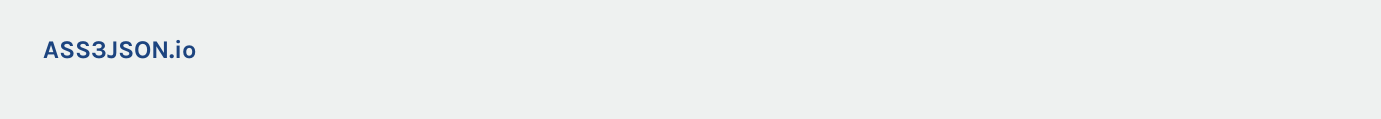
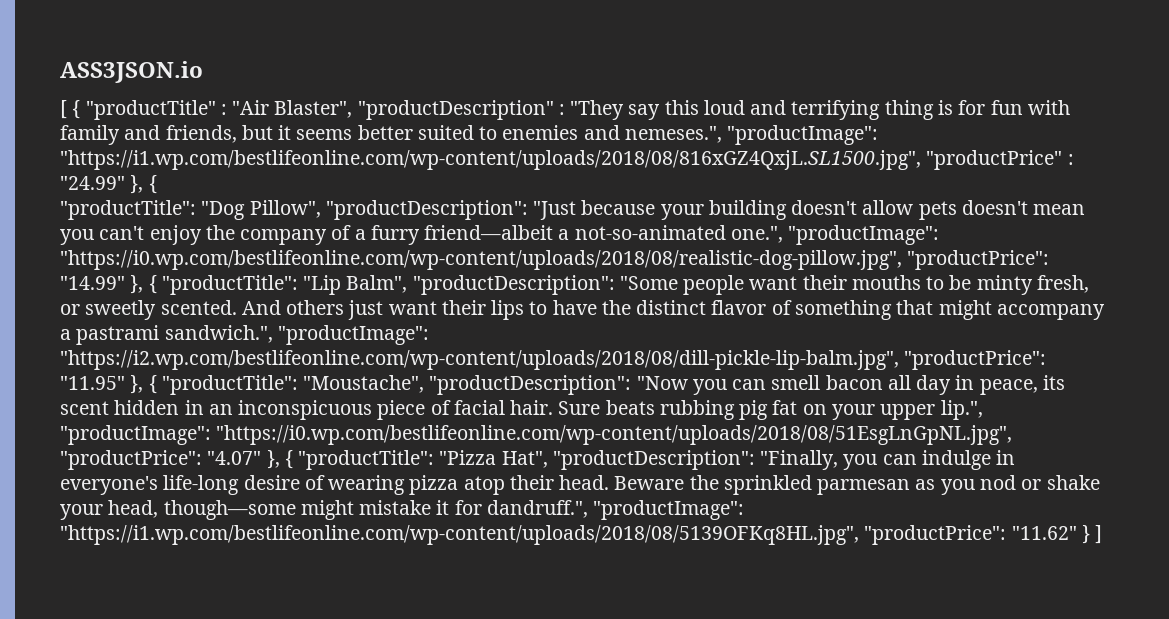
(196, 49) none -> [60,100,1070,120] [60,125,879,145] [60,150,1074,170] [60,175,157,194] [60,200,1086,220] [60,225,940,245] [60,250,1050,270] [60,275,1089,295] [60,300,1105,320] [60,325,429,345] [60,350,1047,370] [60,375,1065,395] [60,400,983,420] [60,425,1013,445] [60,450,1016,470] [60,475,1100,495] [60,500,745,520] [60,525,1103,545] // [ { "productTitle" : "Air Blaster", "productDescription" : "They say this loud and terrifying thing is for fun with family and friends, but it seems better suited to enemies and nemeses.", "productImage": "https://i1.wp.com/bestlifeonline.com/wp-content/uploads/2018/08/816xGZ4QxjL.SL1500.jpg", "productPrice" : "24.99" }, { // "productTitle": "Dog Pillow", "productDescription": "Just because your building doesn't allow pets doesn't mean you can't enjoy the company of a furry friend—albeit a not-so-animated one.", "productImage": "https://i0.wp.com/bestlifeonline.com/wp-content/uploads/2018/08/realistic-dog-pillow.jpg", "productPrice": "14.99" }, { "productTitle": "Lip Balm", "productDescription": "Some people want their mouths to be minty fresh, or sweetly scented. And others just want their lips to have the distinct flavor of something that might accompany a pastrami sandwich.", "productImage": "https://i2.wp.com/bestlifeonline.com/wp-content/uploads/2018/08/dill-pickle-lip-balm.jpg", "productPrice": "11.95" }, { "productTitle": "Moustache", "productDescription": "Now you can smell bacon all day in peace, its scent hidden in an inconspicuous piece of facial hair. Sure beats rubbing pig fat on your upper lip.", "productImage": "https://i0.wp.com/bestlifeonline.com/wp-content/uploads/2018/08/51EsgLnGpNL.jpg", "productPrice": "4.07" }, { "productTitle": "Pizza Hat", "productDescription": "Finally, you can indulge in everyone's life-long desire of wearing pizza atop their head. Beware the sprinkled parmesan as you nod or shake your head, though—some might mistake it for dandruff.", "productImage": "https://i1.wp.com/bestlifeonline.com/wp-content/uploads/2018/08/5139OFKq8HL.jpg", "productPrice": "11.62" } ]

